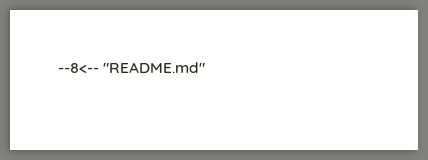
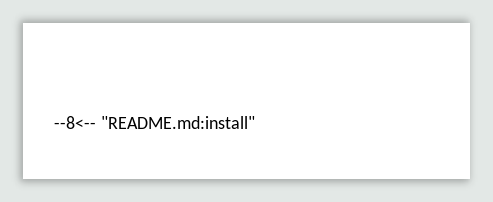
[103,62,206,73] "README.md" -> [100,116,255,129] "README.md:install"

